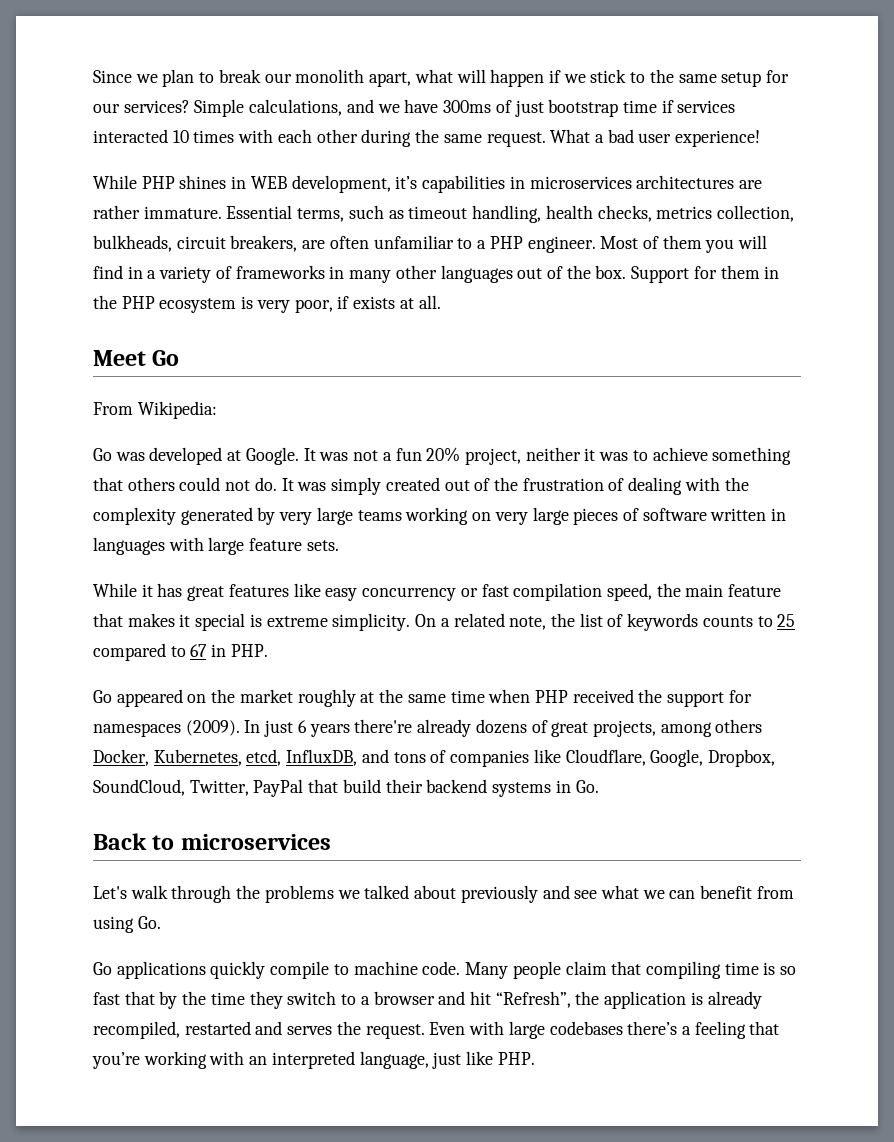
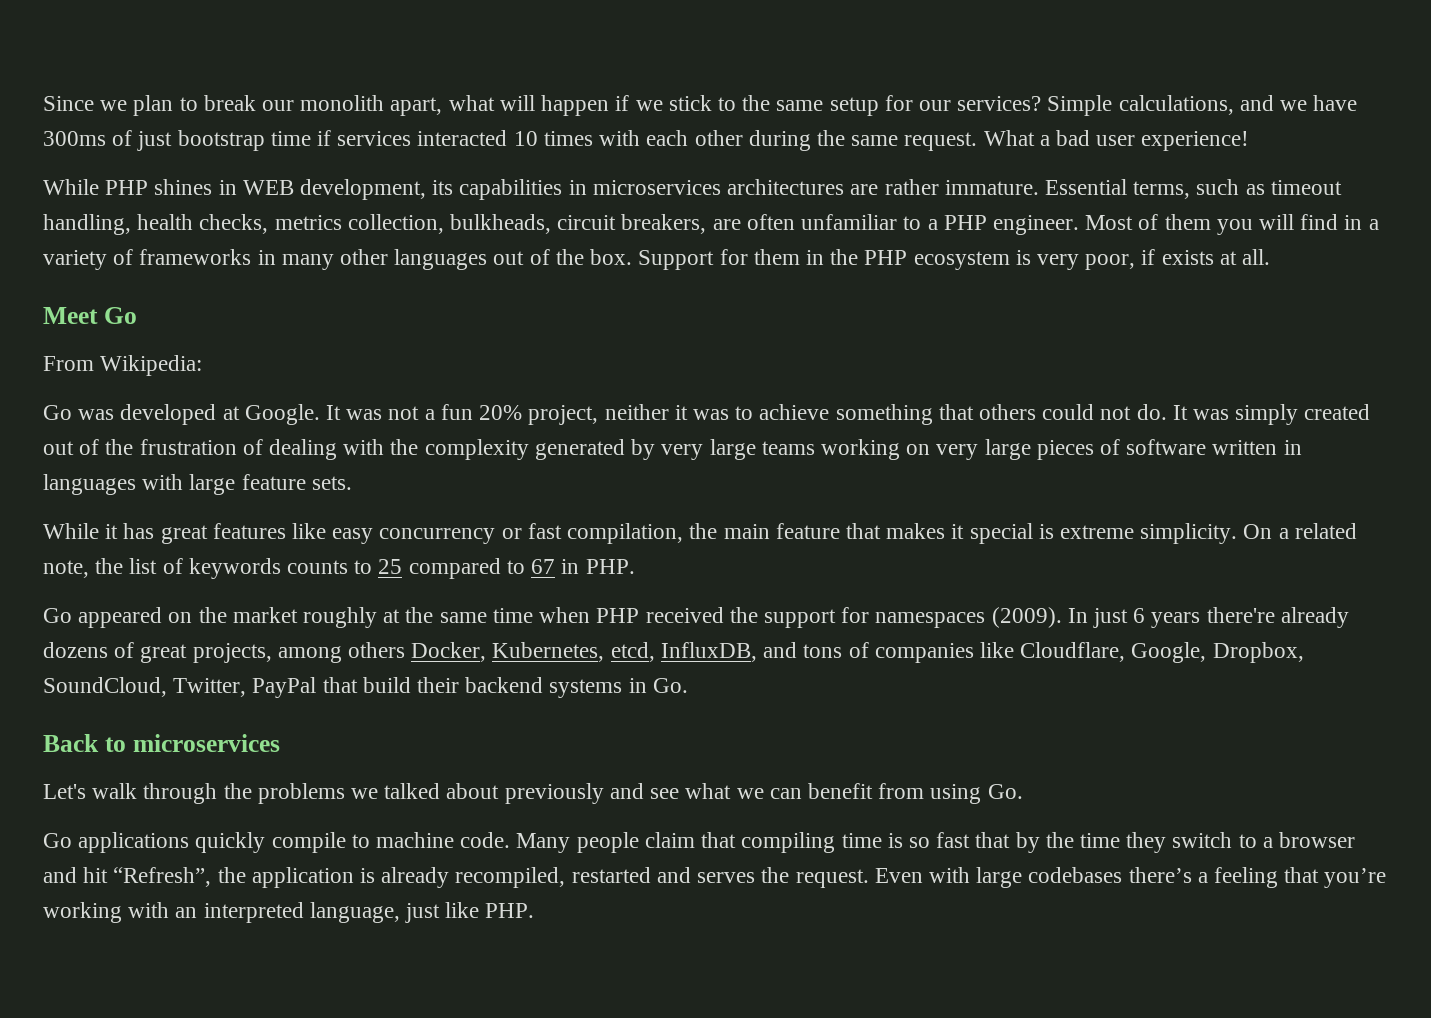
[395,176,418,189] it’s -> [432,180,454,195] its
[513,583,652,601] compilation speed, -> [567,523,684,544] compilation,

